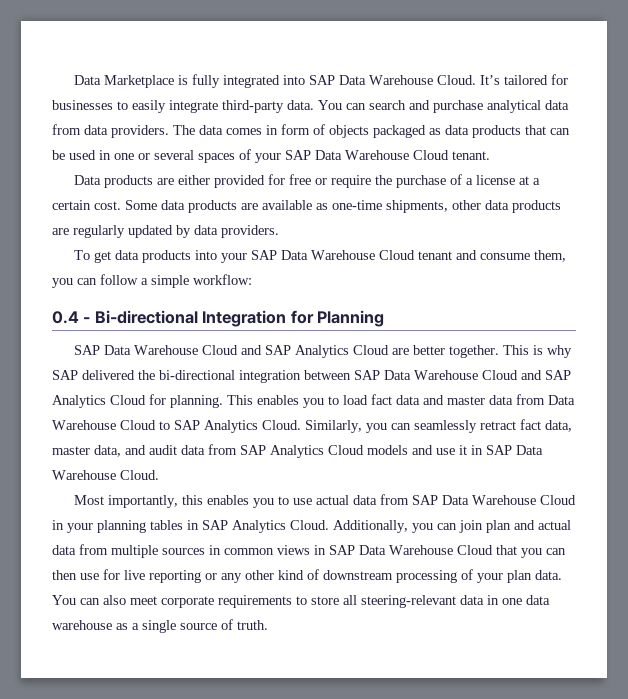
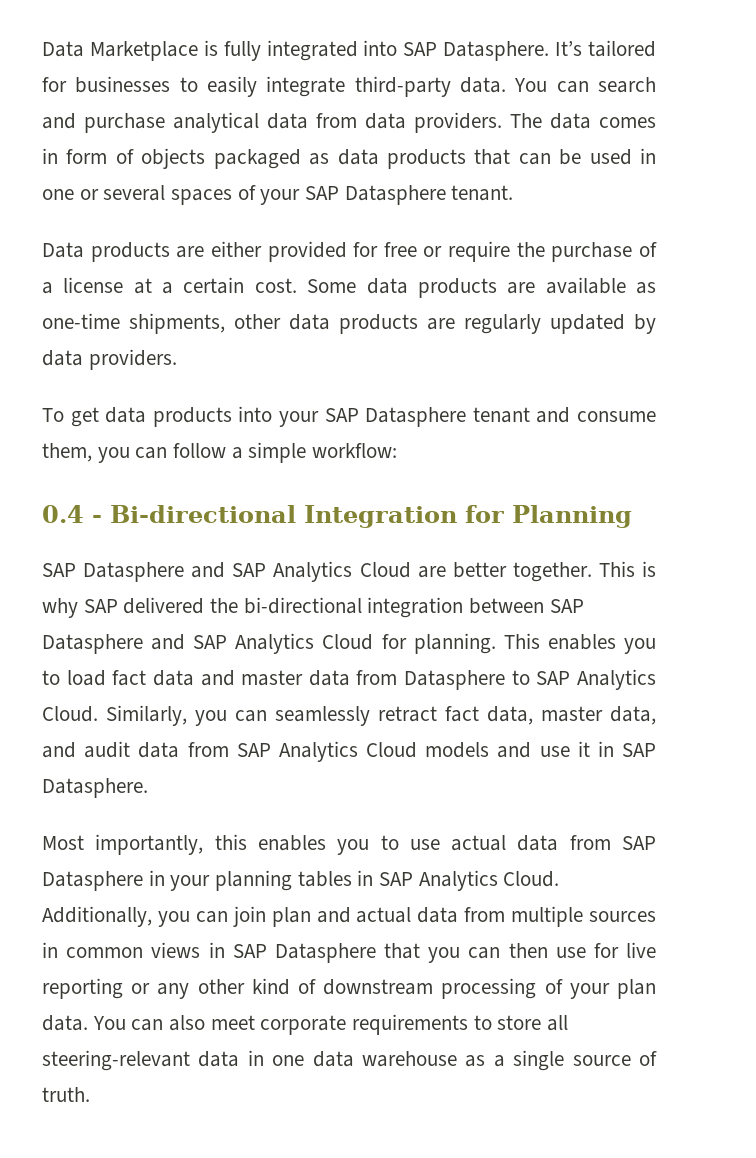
[338,75,476,85] Data Warehouse Cloud. -> [443,41,550,61] Datasphere.
[315,150,449,160] Data Warehouse Cloud -> [344,185,446,205] Datasphere
[280,250,415,260] Data Warehouse Cloud -> [365,407,467,427] Datasphere
[103,345,238,355] Data Warehouse Cloud -> [83,562,185,582] Datasphere
[384,370,518,380] Data Warehouse Cloud -> [42,634,143,654] Datasphere
[548,395,575,405] [52,420,156,430] Data Warehouse Cloud -> [404,670,506,690] Datasphere
[516,445,543,455] [52,470,159,480] Data Warehouse Cloud. -> [42,778,148,798] Datasphere.
[441,495,576,505] Data Warehouse Cloud -> [42,871,143,891] Datasphere
[359,545,493,555] Data Warehouse Cloud -> [274,943,376,963] Datasphere

